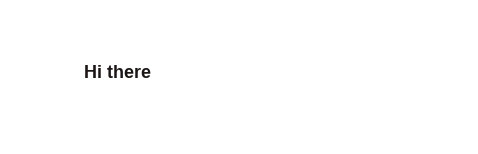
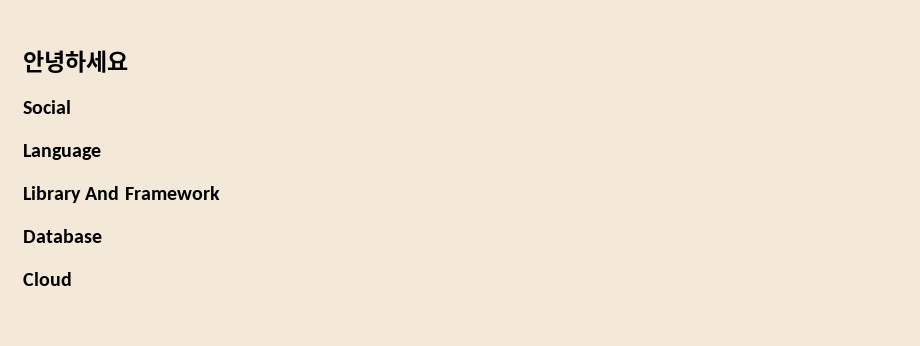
[84,65,151,78] Hi there -> [23,50,128,73] [23,100,71,114] [23,144,101,160] [23,186,220,203] [23,229,102,243] [23,272,72,286] 안녕하세요 // Social // Language // Library And Framework // Database // Cloud

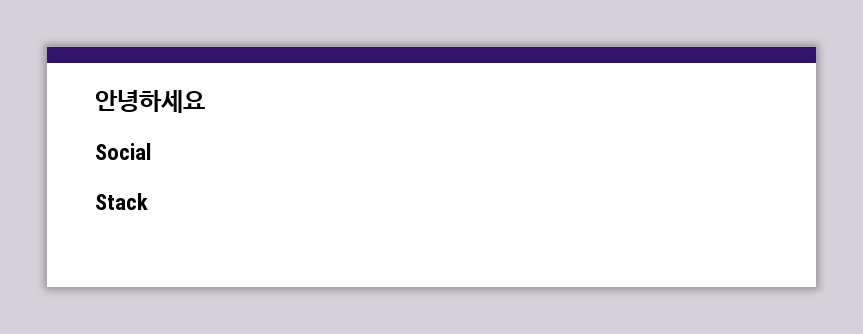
[23,144,101,160] [23,186,220,203] [23,229,102,243] [23,272,72,286] Language // Library And Framework // Database // Cloud -> [95,193,148,210] Stack

